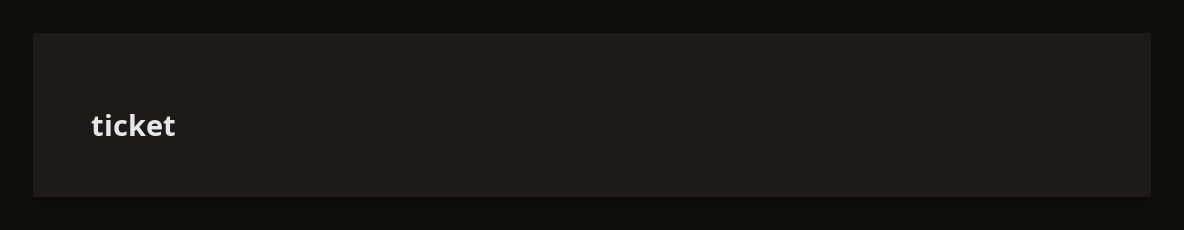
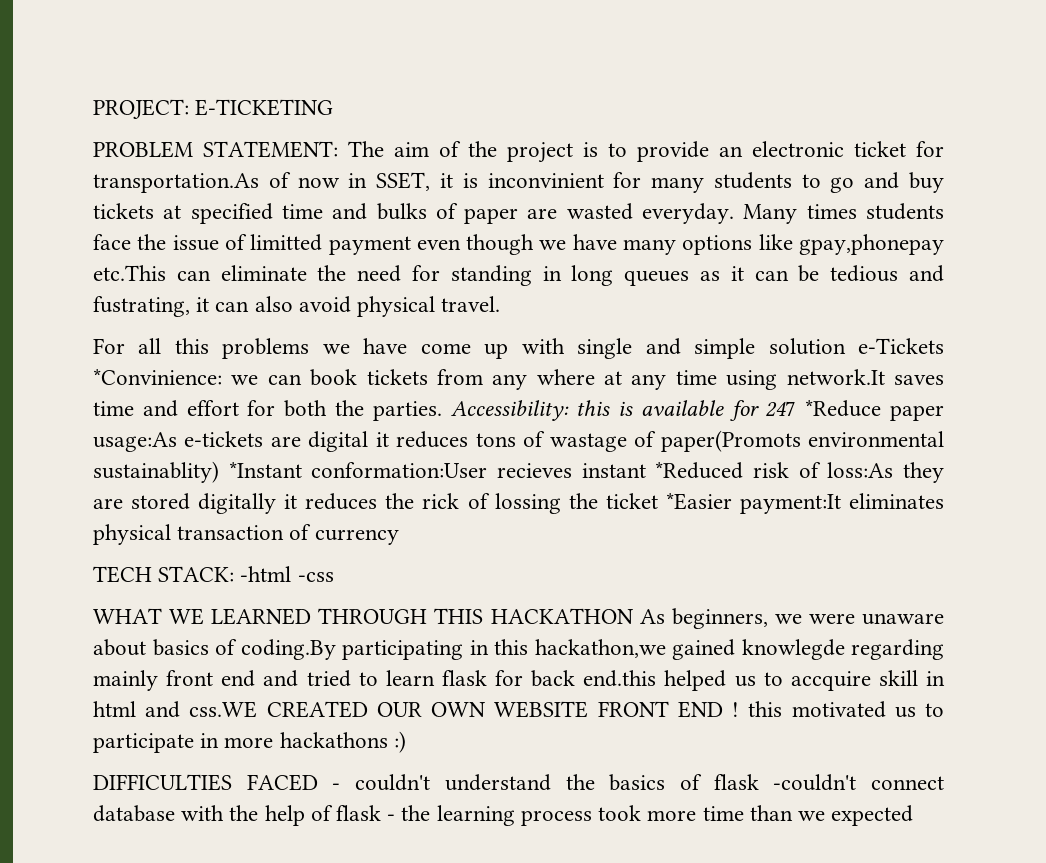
[91,114,176,136] ticket -> [93,99,334,119] [93,141,944,163] [93,172,945,193] [93,203,944,224] [93,234,944,255] [93,265,944,286] [93,296,501,317] [93,338,944,359] [93,368,944,390] [93,399,945,421] [93,430,944,452] [93,461,944,483] [93,492,945,514] [93,524,399,545] [93,566,334,583] [93,608,945,629] [93,639,944,660] [93,670,945,691] [93,701,945,718] [93,731,406,753] [93,774,945,791] [93,805,914,826] PROJECT: E-TICKETING // PROBLEM STATEMENT: The aim of the project is to provide an electronic ticket for transportation.As of now in SSET, it is inconvinient for many students to go and buy tickets at specified time and bulks of paper are wasted everyday. Many times students face the issue of limitted payment even though we have many options like gpay,phonepay etc.This can eliminate the need for standing in long queues as it can be tedious and fustrating, it can also avoid physical travel. // For all this problems we have come up with single and simple solution e-Tickets *Convinience: we can book tickets from any where at any time using network.It saves time and effort for both the parties. Accessibility: this is available for 247 *Reduce paper usage:As e-tickets are digital it reduces tons of wastage of paper(Promots environmental sustainablity) *Instant conformation:User recieves instant *Reduced risk of loss:As they are stored digitally it reduces the rick of lossing the ticket *Easier payment:It eliminates physical transaction of currency // TECH STACK: -html -css // WHAT WE LEARNED THROUGH THIS HACKATHON As beginners, we were unaware about basics of coding.By participating in this hackathon,we gained knowlegde regarding mainly front end and tried to learn flask for back end.this helped us to accquire skill in html and css.WE CREATED OUR OWN WEBSITE FRONT END ! this motivated us to participate in more hackathons :) // DIFFICULTIES FACED - couldn't understand the basics of flask -couldn't connect database with the help of flask - the learning process took more time than we expected

